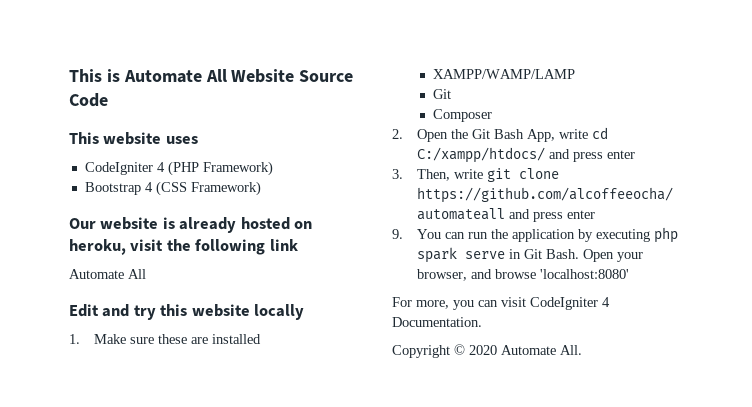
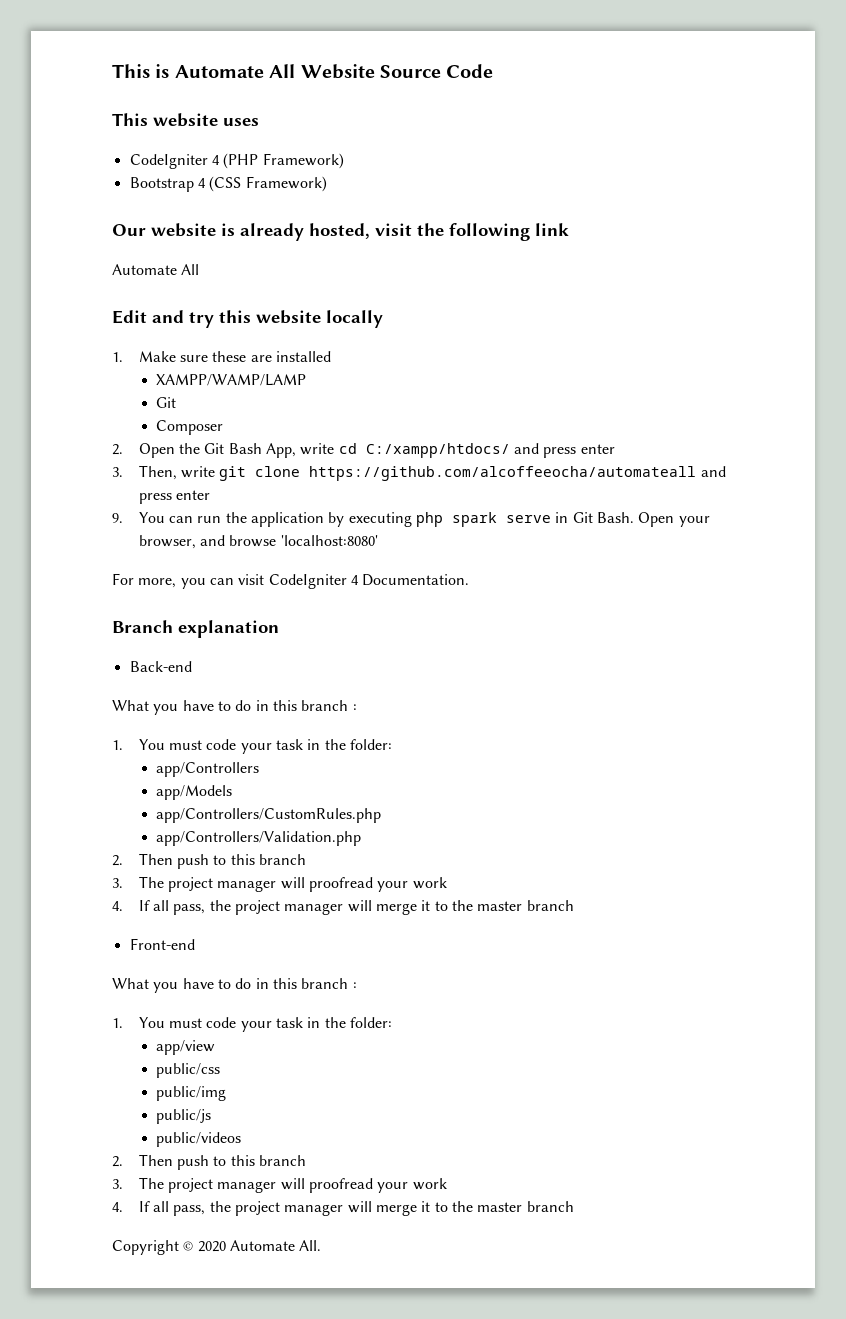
[240,217,313,230] [69,239,126,255] hosted on heroku, -> [309,223,370,239] hosted,
(482, 322) none -> [112,620,279,638] [129,661,192,672] [112,700,357,715] [112,739,393,754] [156,762,260,777] [156,785,233,800] [156,808,382,823] [156,831,362,846] [112,853,307,869] [112,876,447,892] [112,900,574,915] [129,938,195,950] [112,978,357,993] [112,1017,393,1032] [156,1040,216,1055] [156,1063,221,1078] [156,1086,227,1101] [156,1109,212,1124] [156,1132,242,1147] [112,1154,307,1170] [112,1177,447,1193] [112,1201,574,1216] // Branch explanation // Back-end // What you have to do in this branch : // 1. You must code your task in the folder: // app/Controllers // app/Models // app/Controllers/CustomRules.php // app/Controllers/Validation.php // 2. Then push to this branch // 3. The project manager will proofread your work // 4. If all pass, the project manager will merge it to the master branch // Front-end // What you have to do in this branch : // 1. You must code your task in the folder: // app/view // public/css // public/img // public/js // public/videos // 2. Then push to this branch // 3. The project manager will proofread your work // 4. If all pass, the project manager will merge it to the master branch

